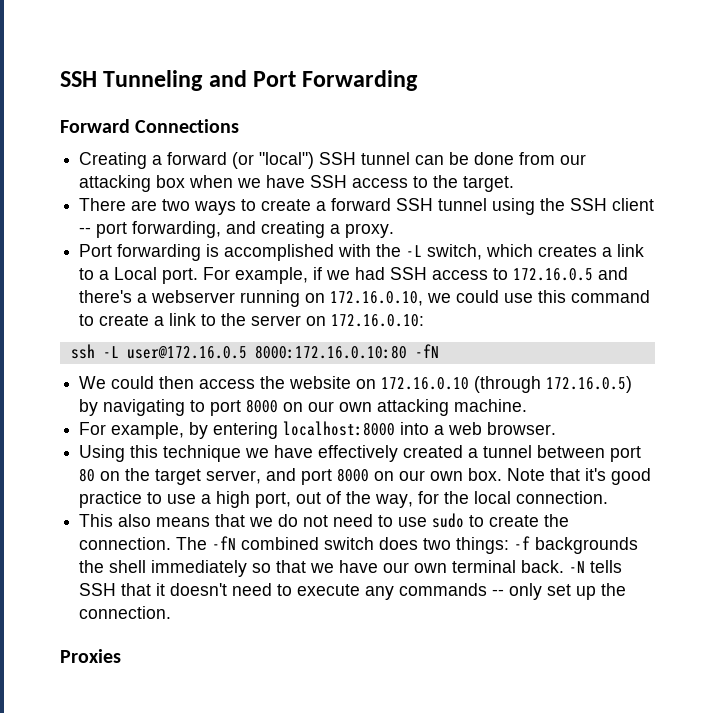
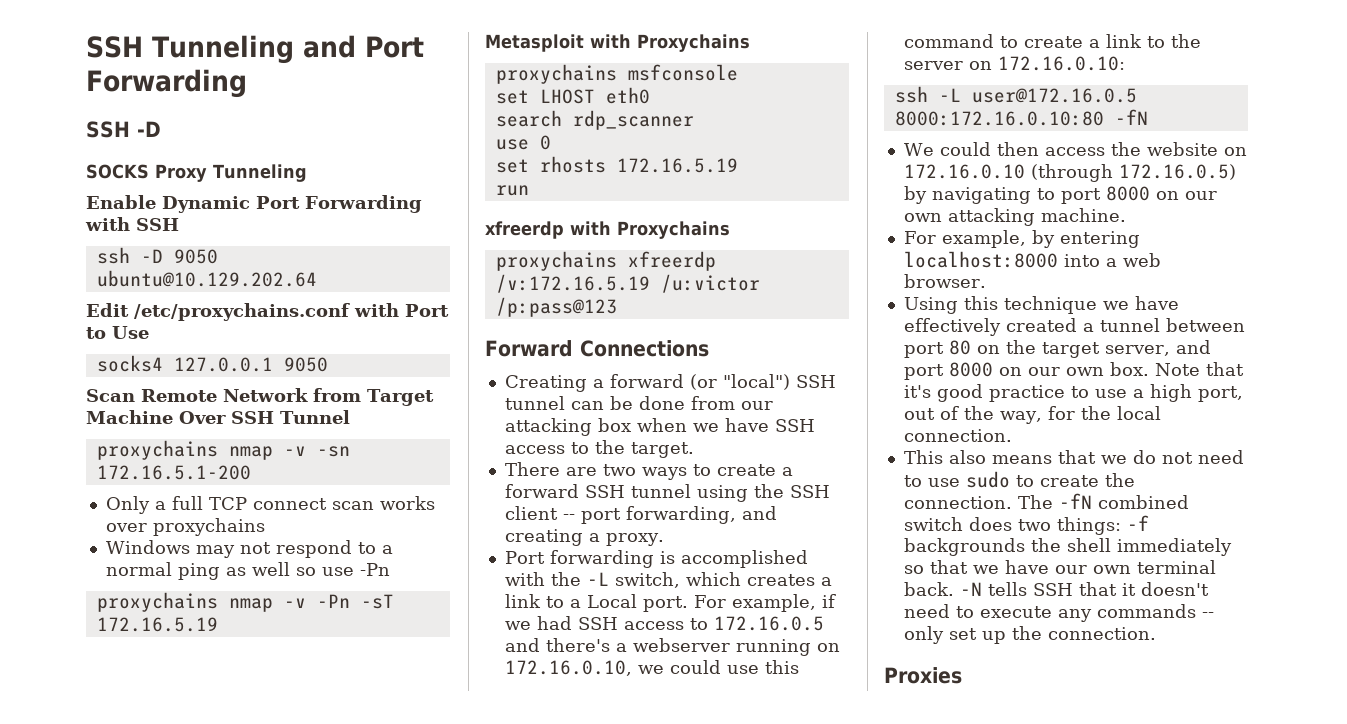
(419, 80) none -> [86,121,161,138] [86,164,307,182] [86,195,422,213] [85,217,179,231] [96,247,218,264] [96,270,317,287] [86,303,449,321] [86,326,149,339] [96,355,328,372] [86,388,434,406] [86,410,350,424] [96,440,350,460] [96,465,251,480] [105,496,435,514] [105,518,265,536] [105,540,393,558] [105,562,390,580] [96,592,394,612] [96,617,218,632] [485,34,750,52] [495,64,738,84] [495,87,650,104] [495,110,694,130] [495,135,551,150] [495,156,738,173] [495,185,529,196] [485,221,730,239] [495,251,716,271] [495,274,760,293] [495,297,617,317] // SSH -D // SOCKS Proxy Tunneling // Enable Dynamic Port Forwarding with SSH // ssh -D 9050 ubuntu@10.129.202.64 // Edit /etc/proxychains.conf with Port to Use // socks4 127.0.0.1 9050 // Scan Remote Network from Target Machine Over SSH Tunnel // proxychains nmap -v -sn 172.16.5.1-200 // Only a full TCP connect scan works over proxychains // Windows may not respond to a normal ping as well so use -Pn // proxychains nmap -v -Pn -sT 172.16.5.19 // Metasploit with Proxychains // proxychains msfconsole // set LHOST eth0 // search rdp_scanner // use 0 // set rhosts 172.16.5.19 // run // xfreerdp with Proxychains // proxychains xfreerdp /v:172.16.5.19 /u:victor /p:pass@123

